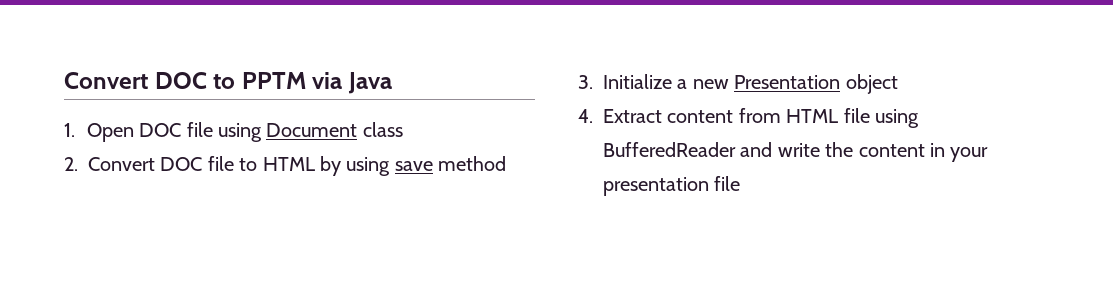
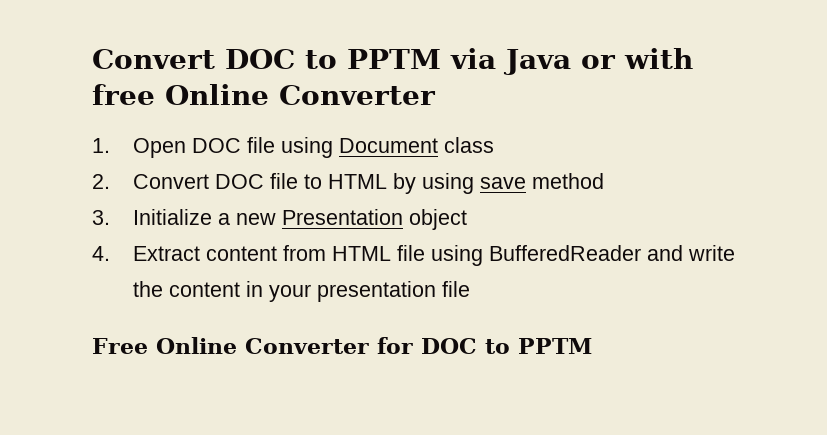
(393, 83) none -> [581,48,693,69] [92,84,436,105] or with free Online Converter
(741, 183) none -> [92,337,592,354] // Free Online Converter for DOC to PPTM

